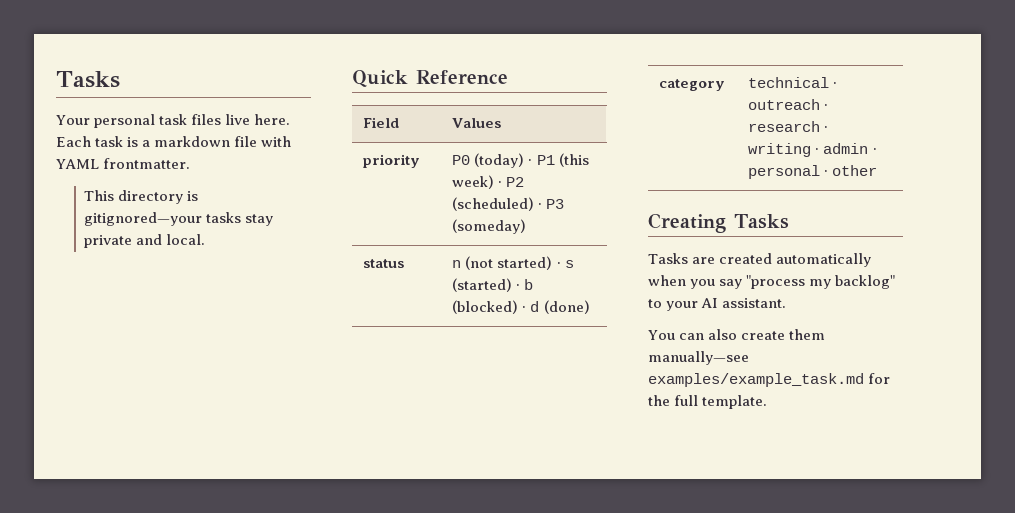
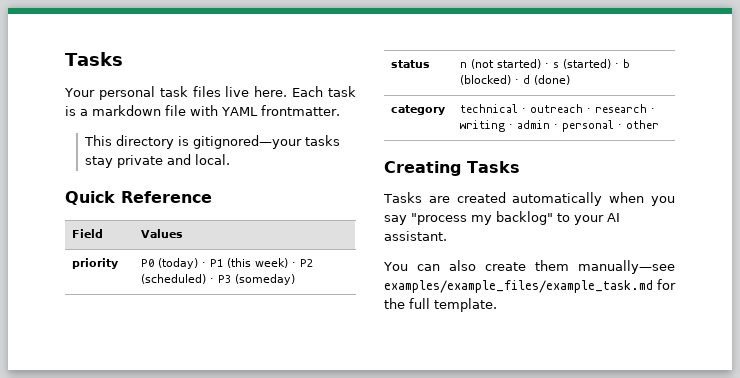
[648,373,864,387] examples/example_task.md -> [384,280,653,293] examples/example_files/example_task.md

